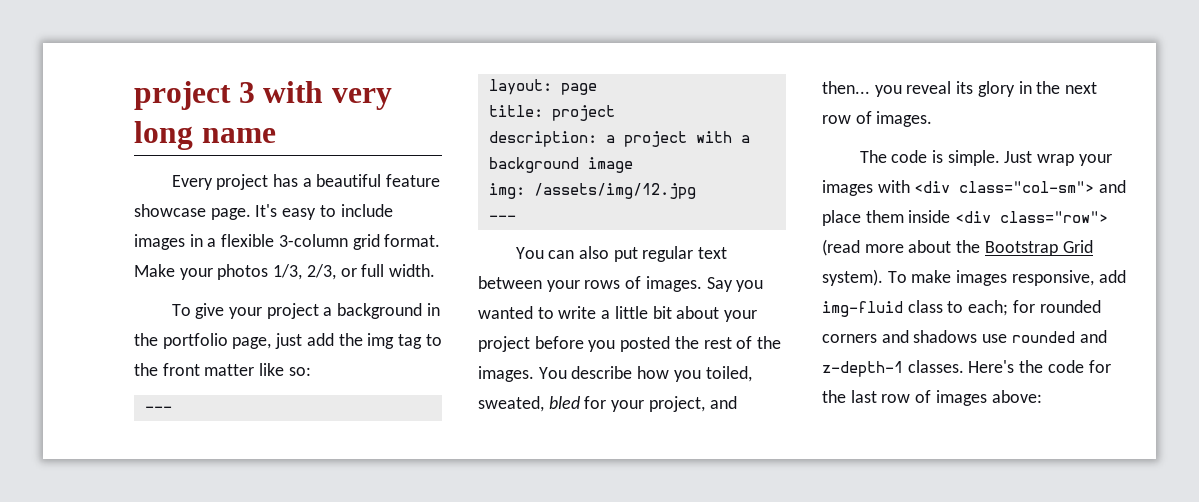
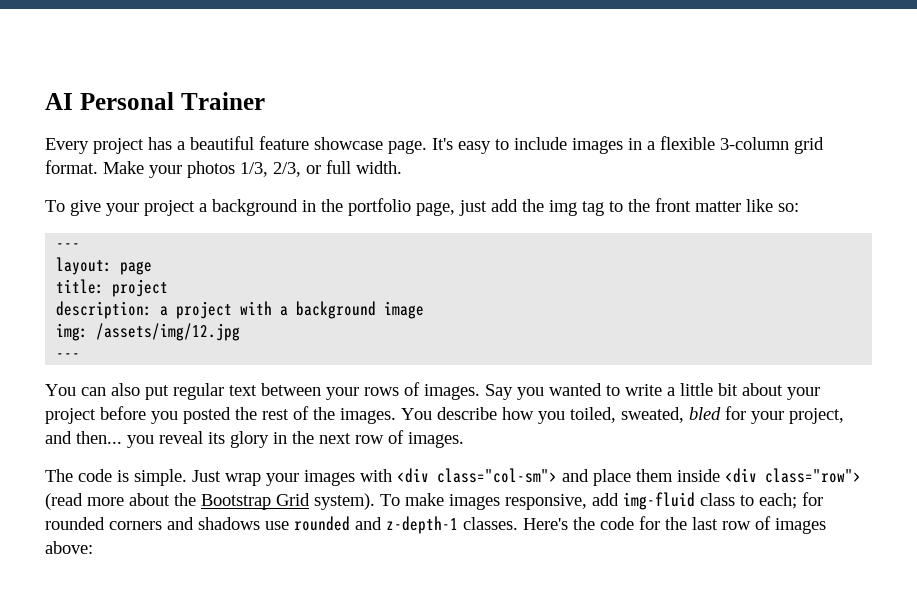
[134,81,392,110] [134,121,276,150] project 3 with very long name -> [45,92,265,110] AI Personal Trainer

